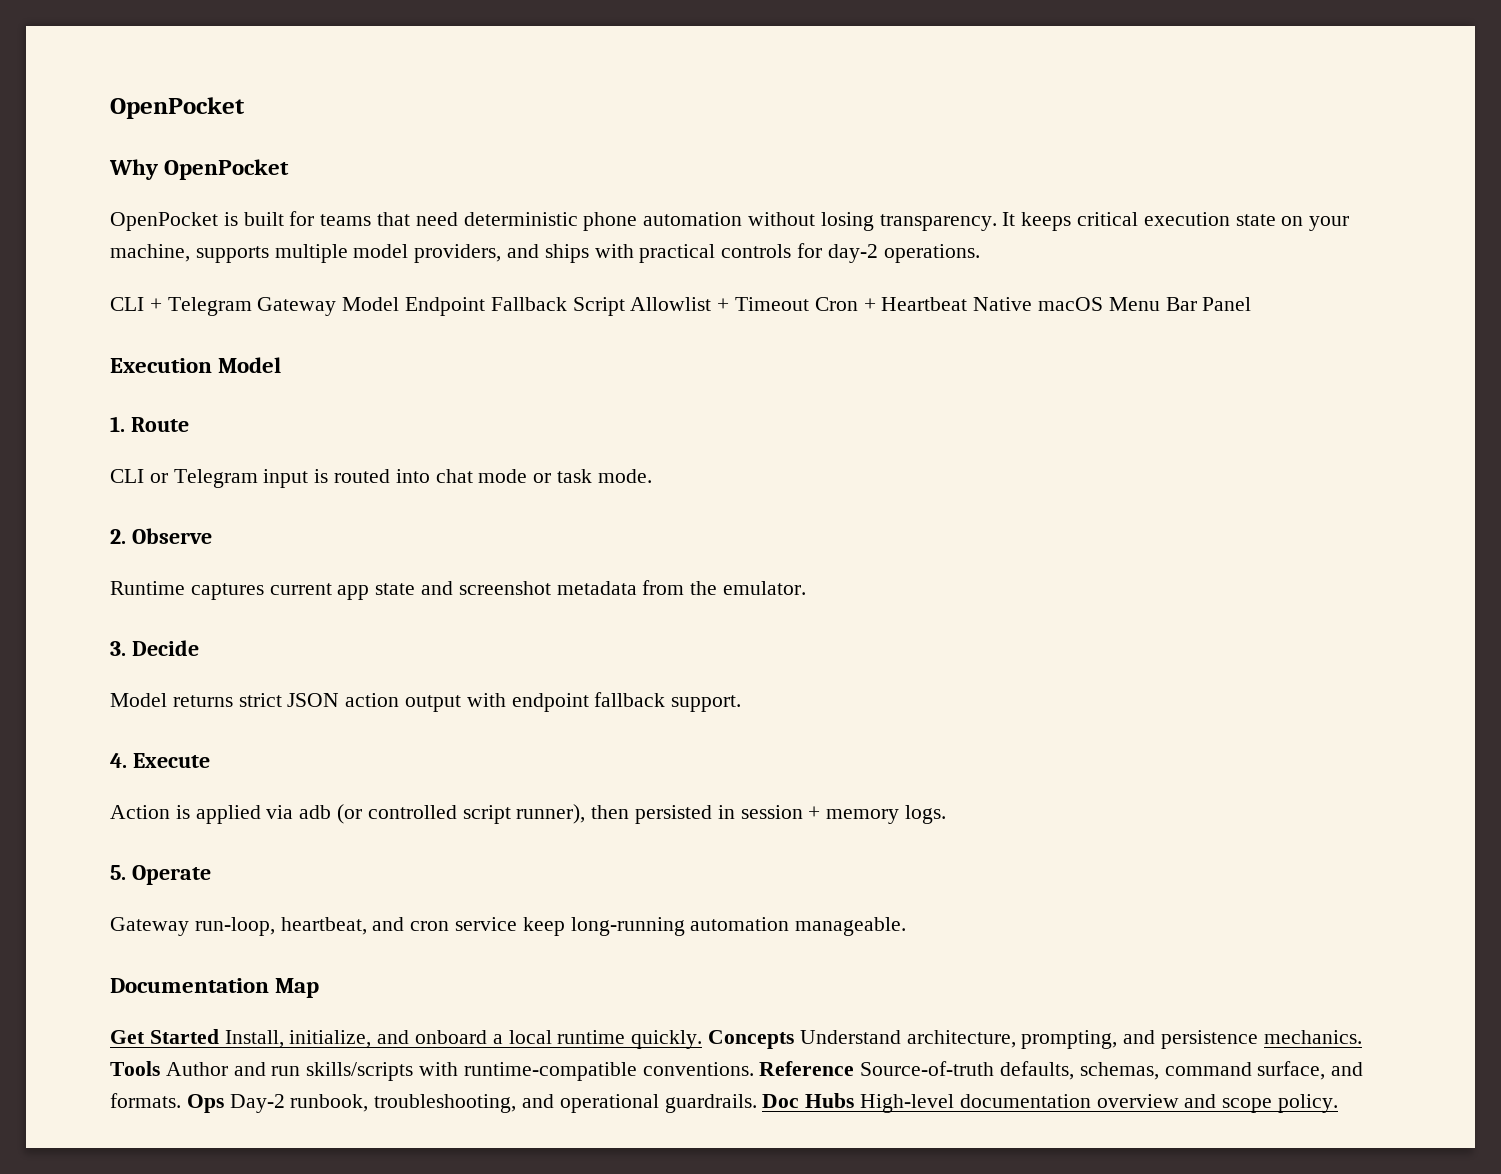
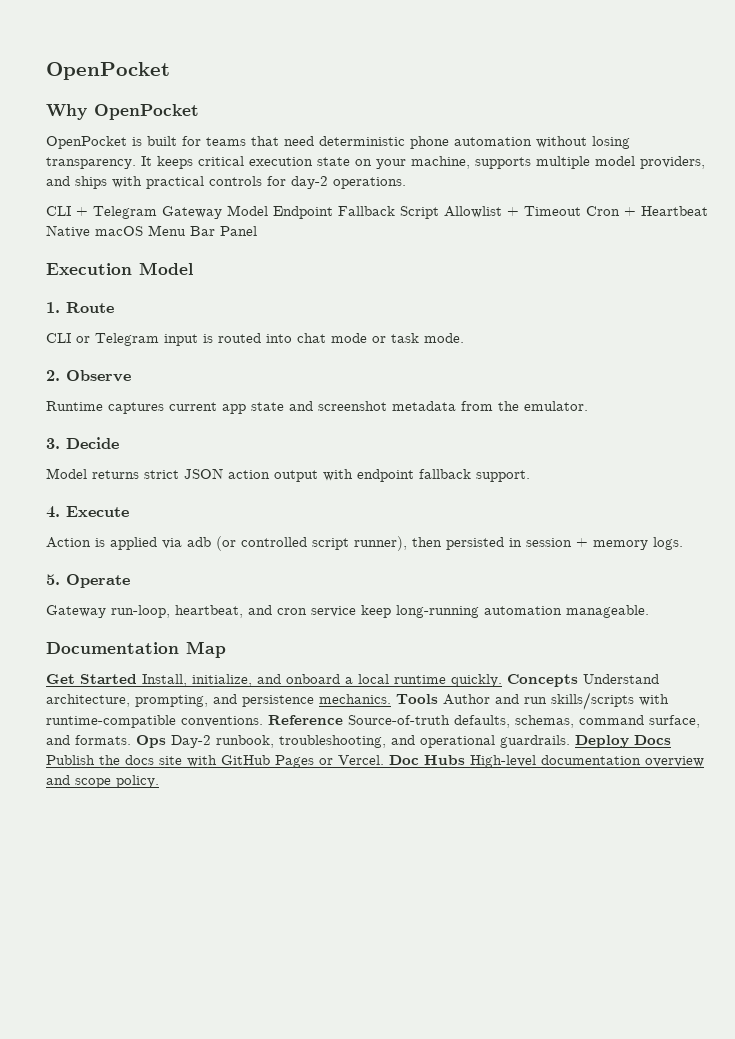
(757, 1103) none -> [575,735,671,748] [46,755,384,768] Deploy Docs Publish the docs site with GitHub Pages or Vercel.

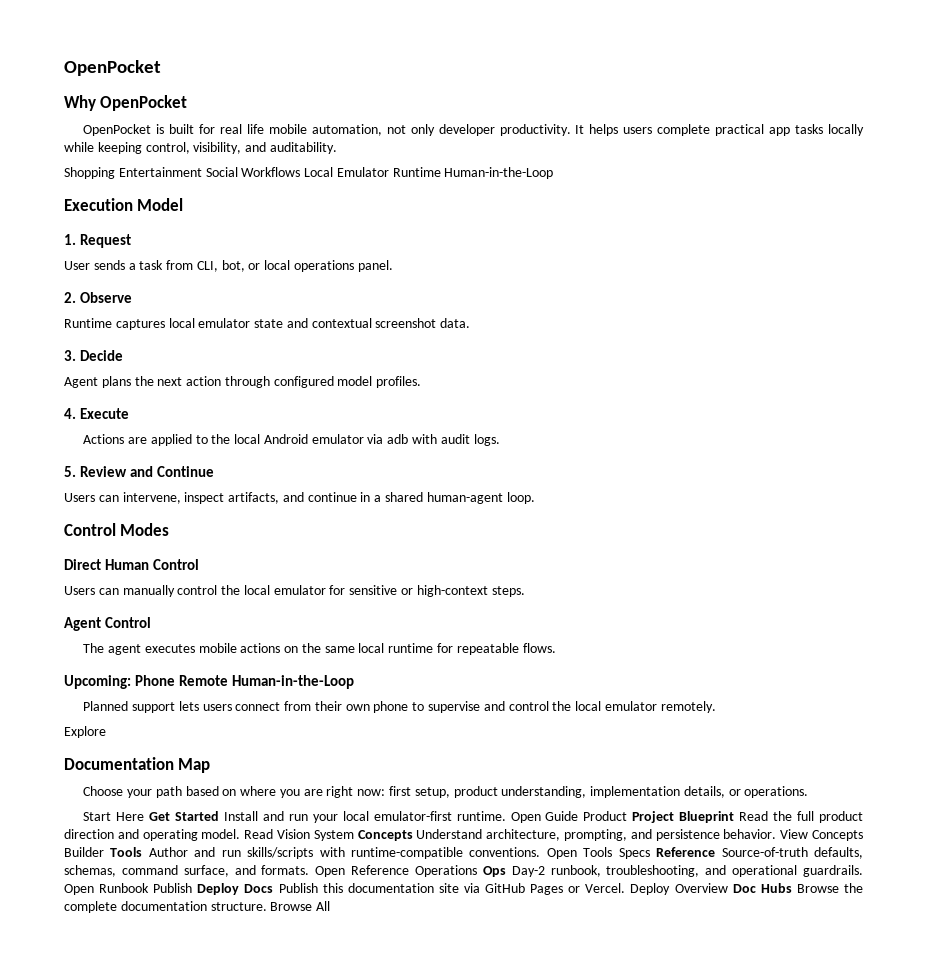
[206,136,630,149] [46,156,705,169] [46,176,406,189] [46,205,708,219] [46,225,257,238] [46,262,193,275] [46,302,114,313] [46,333,464,346] [46,370,131,382] [46,401,588,414] [46,437,119,449] [46,468,530,482] [46,506,129,518] [46,536,683,551] [46,574,130,588] [46,605,649,618] [46,641,226,658] [46,674,502,687] teams that need deterministic phone automation without losing transparency. It keeps critical execution state on your machine, supports multiple model providers, and ships with practical controls for day-2 operations. // CLI + Telegram Gateway Model Endpoint Fallback Script Allowlist + Timeout Cron + Heartbeat Native macOS Menu Bar Panel // Execution Model // 1. Route // CLI or Telegram input is routed into chat mode or task mode. // 2. Observe // Runtime captures current app state and screenshot metadata from the emulator. // 3. Decide // Model returns strict JSON action output with endpoint fallback support. // 4. Execute // Action is applied via adb (or controlled script runner), then persisted in session + memory logs. // 5. Operate // Gateway run-loop, heartbeat, and cron service keep long-running automation manageable. // Documentation Map // Get Started Install, initialize, and onboard a local runtime quickly. -> [219,124,864,136] [64,142,337,154] [64,167,554,179] [64,198,184,211] [64,234,132,248] [64,260,393,272] [64,292,133,303] [64,318,471,330] [64,350,124,361] [64,376,422,388] [64,408,130,419] [83,434,500,446] [64,466,215,477] [64,492,535,504] [64,523,170,536] [64,559,200,570] [64,585,525,597] [64,617,152,631] [83,643,556,655] [64,675,355,689] [83,701,716,713] [64,726,106,738] [64,757,211,773] [83,786,809,798] [83,811,863,823] [64,829,354,841] real life mobile automation, not only developer productivity. It helps users complete practical app tasks locally while keeping control, visibility, and auditability. // Shopping Entertainment Social Workflows Local Emulator Runtime Human-in-the-Loop // Execution Model // 1. Request // User sends a task from CLI, bot, or local operations panel. // 2. Observe // Runtime captures local emulator state and contextual screenshot data. // 3. Decide // Agent plans the next action through configured model profiles. // 4. Execute // Actions are applied to the local Android emulator via adb with audit logs. // 5. Review and Continue // Users can intervene, inspect artifacts, and continue in a shared human-agent loop. // Control Modes // Direct Human Control // Users can manually control the local emulator for sensitive or high-context steps. // Agent Control // The agent executes mobile actions on the same local runtime for repeatable flows. // Upcoming: Phone Remote Human-in-the-Loop // Planned support lets users connect from their own phone to supervise and control the local emulator remotely. // Explore // Documentation Map // Choose your path based on where you are right now: first setup, product understanding, implementation details, or operations. // Start Here Get Started Install and run your local emulator-first runtime. Open Guide Product Project Blueprint Read the full product direction and operating model. Read Vision System
[319,694,391,704] mechanics. -> [723,829,863,841] [64,847,104,857] behavior. View Concepts Builder
(263, 721) none -> [546,847,650,859] Open Tools Specs
(131, 740) none -> [315,865,477,877] Open Reference Operations
[575,735,671,748] [46,755,704,768] [46,775,159,788] Deploy Docs Publish the docs site with GitHub Pages or Vercel. Doc Hubs High-level documentation overview and scope policy. -> [64,883,863,895] [64,901,331,913] Open Runbook Publish Deploy Docs Publish this documentation site via GitHub Pages or Vercel. Deploy Overview Doc Hubs Browse the complete documentation structure. Browse All

